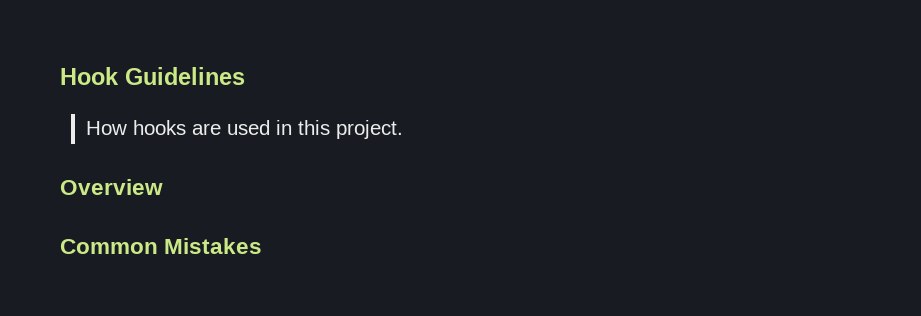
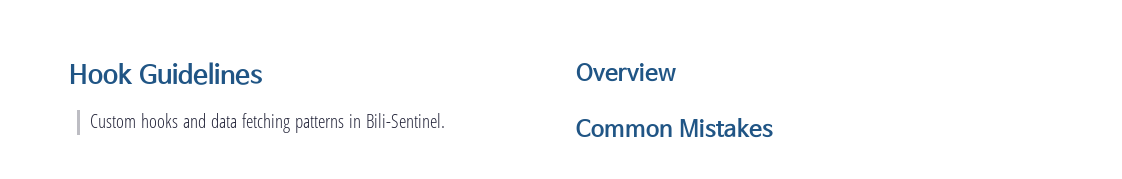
[85,120,403,139] How hooks are used in this project. -> [89,113,445,133] Custom hooks and data fetching patterns in Bili-Sentinel.

